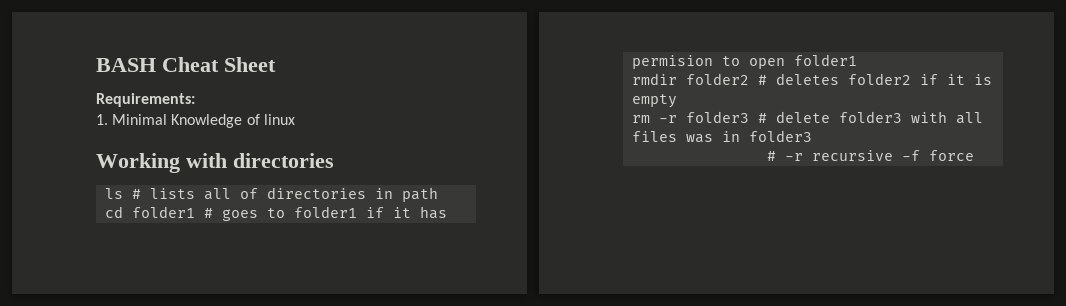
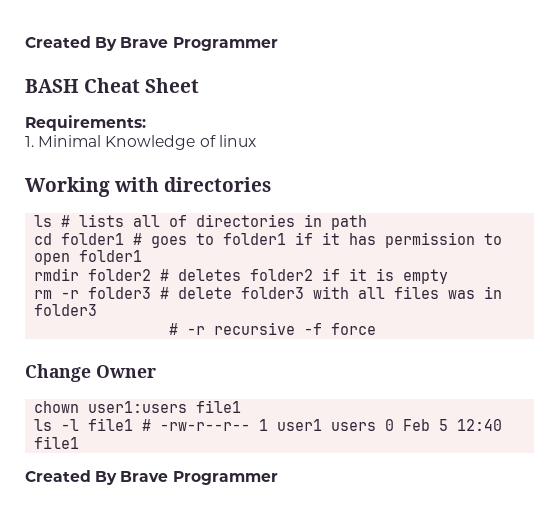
(96, 65) none -> [25,36,278,51] Created By Brave Programmer //
[632,55,714,69] permision -> [385,232,476,248] permission
(975, 155) none -> [25,364,156,382] [34,400,242,413] [34,418,503,431] [34,436,80,449] [25,470,278,485] // Change Owner // chown user1:users file1 // ls -l file1 # -rw-r--r-- 1 user1 users 0 Feb 5 12:40 file1 // Created By Brave Programmer

